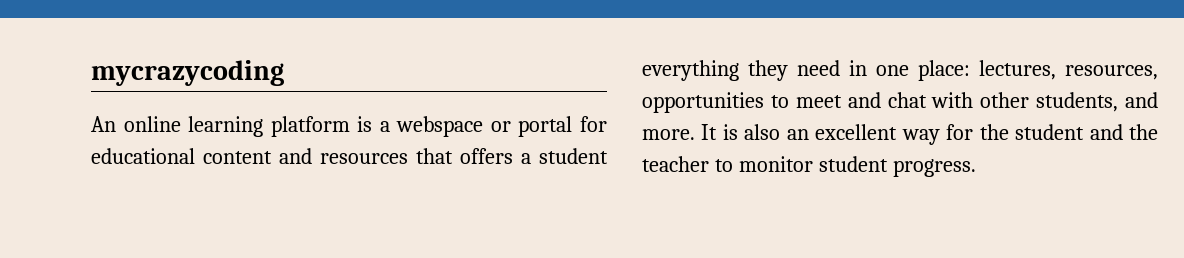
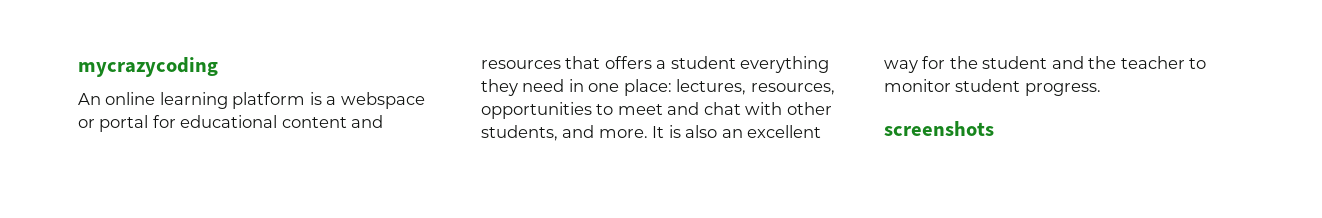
(976, 168) none -> [884,121,994,136] // screenshots

